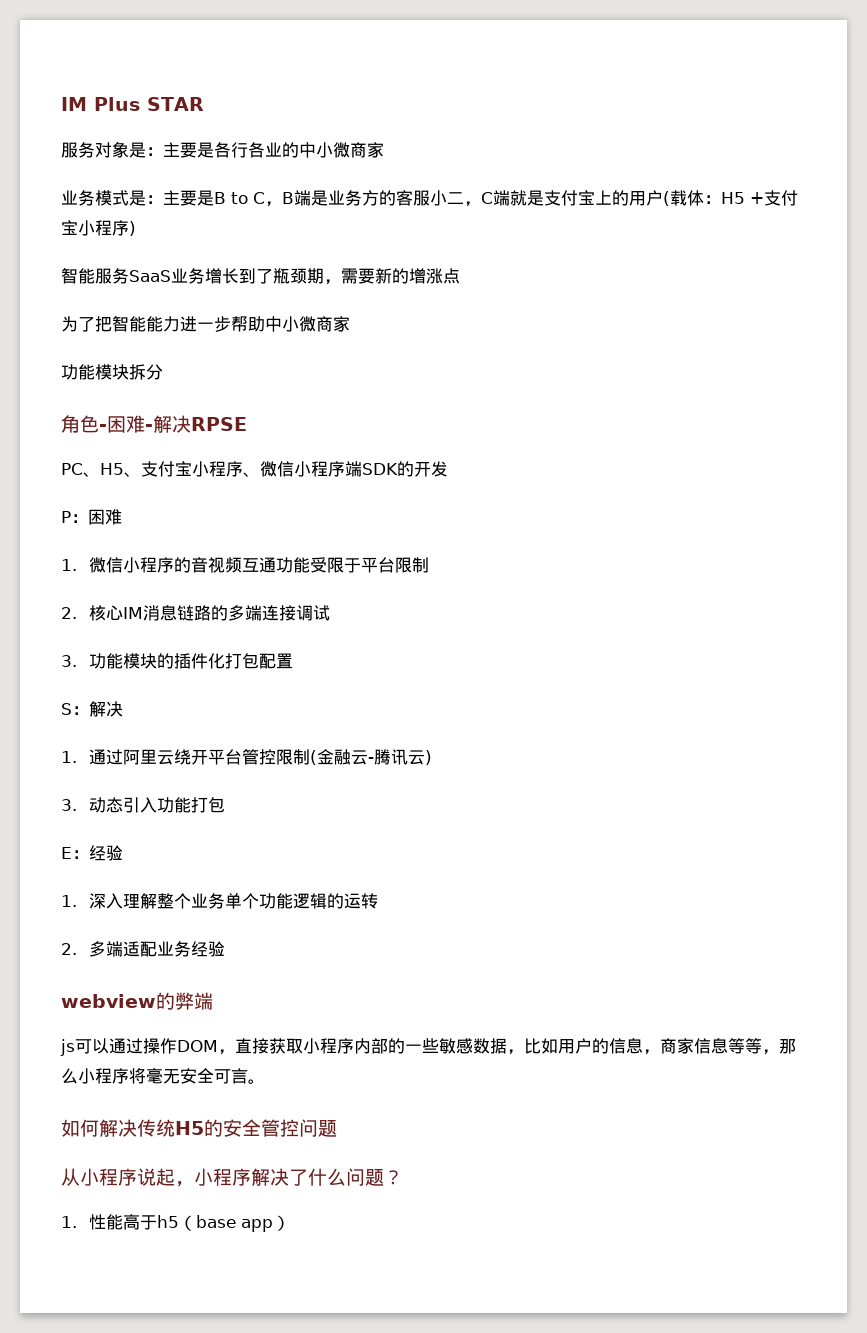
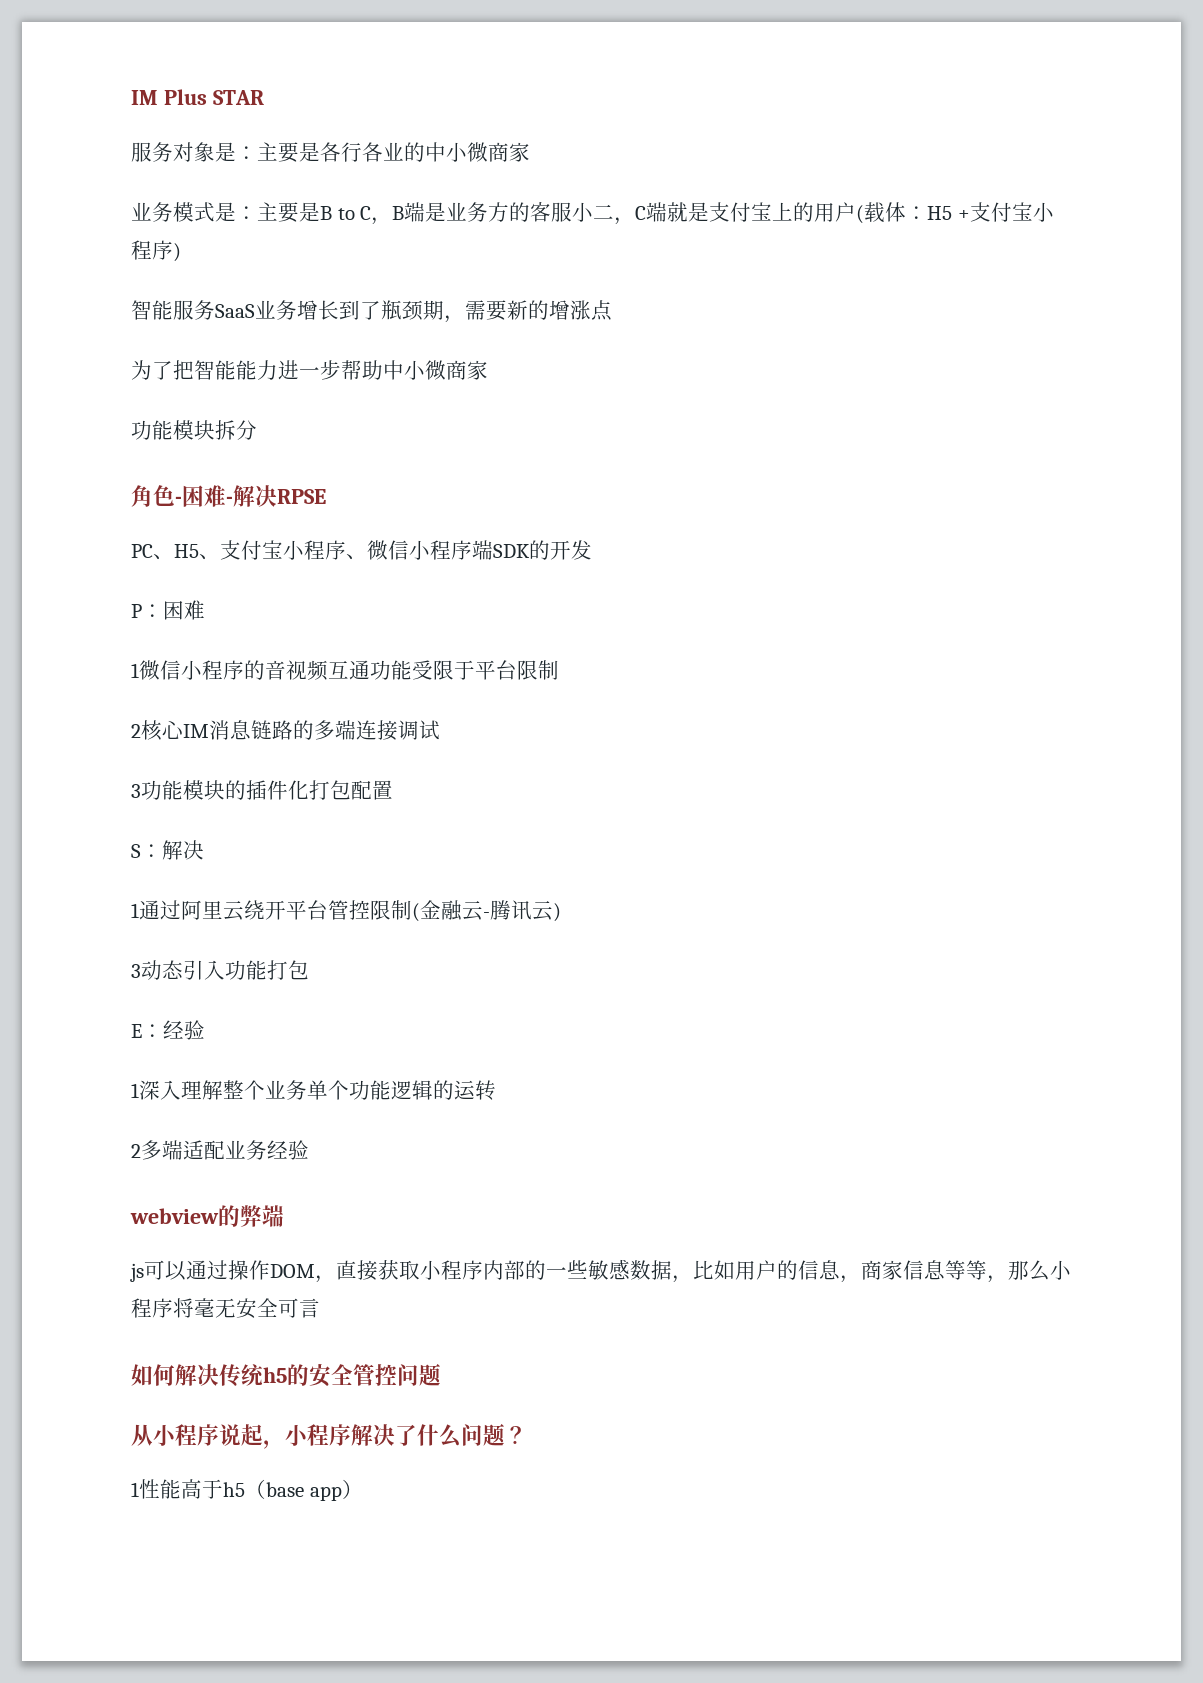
[61,559,77,571] 1. -> [131,663,139,678] 1
[61,607,77,619] 2. -> [131,724,141,738] 2
[61,655,77,667] 3. -> [131,784,141,798] 3
[61,751,77,763] 1. -> [131,903,139,918] 1
[61,799,77,811] 3. -> [131,964,141,978] 3
[61,895,77,907] 1. -> [131,1083,139,1098] 1
[61,943,77,955] 2. -> [131,1144,141,1158] 2
[248,1079,265,1084] 。 -> (320, 1308) none
[175,1121,204,1135] H5 -> [263,1367,287,1383] h5
[61,1216,77,1228] 1. -> [131,1482,139,1497] 1

